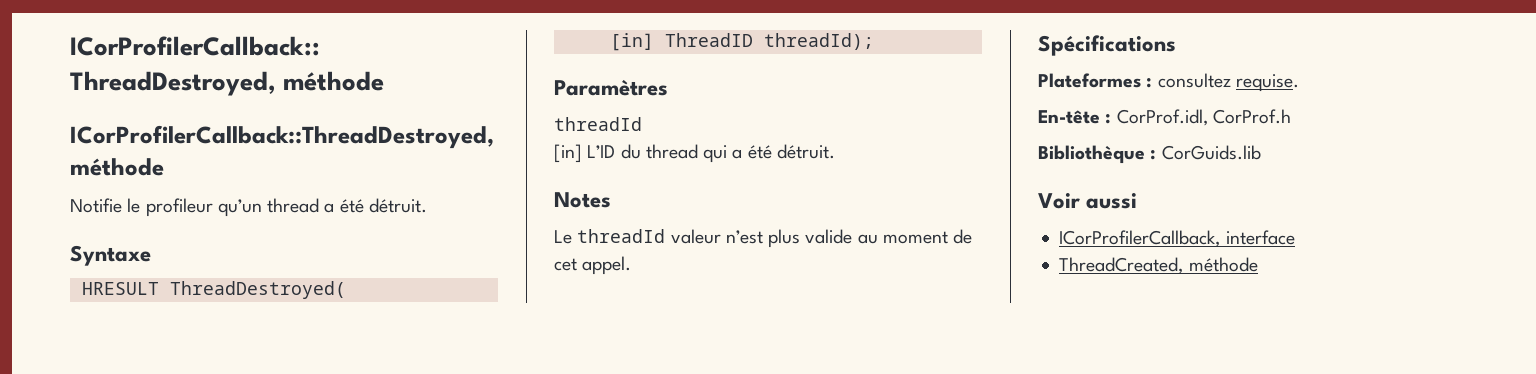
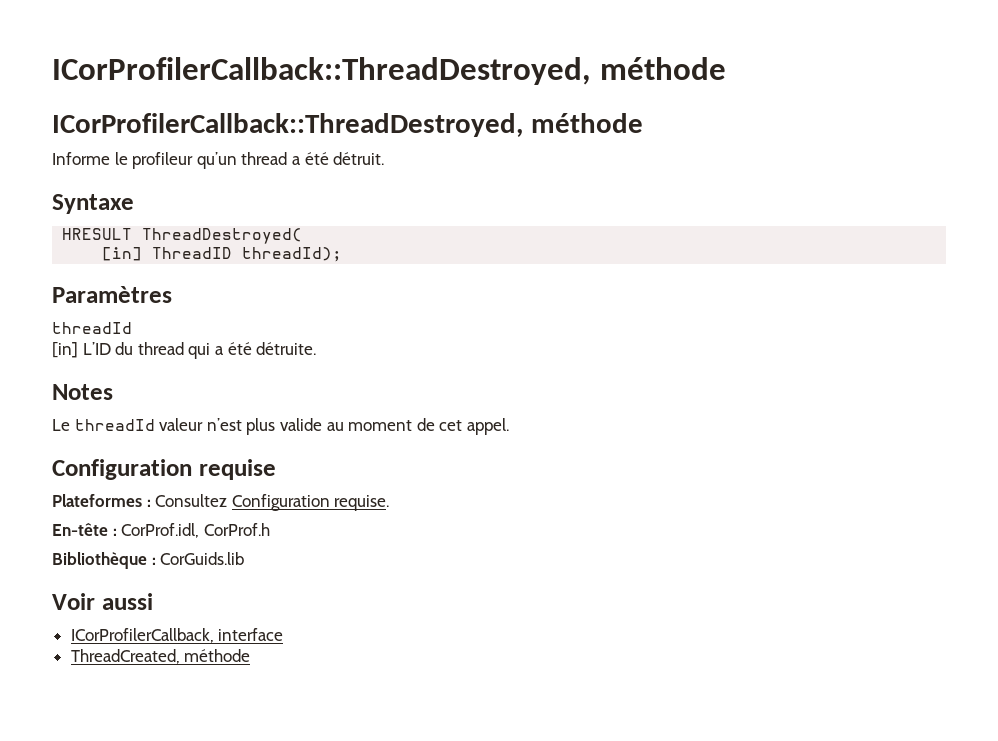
[70,198,122,213] Notifie -> [52,152,110,165] Informe
[776,144,835,159] détruit. -> [256,342,317,355] détruite.
[1038,35,1176,56] Spécifications -> [52,459,276,480] Configuration requise
[1157,73,1231,88] consultez -> [155,494,330,511] Consultez Configuration

